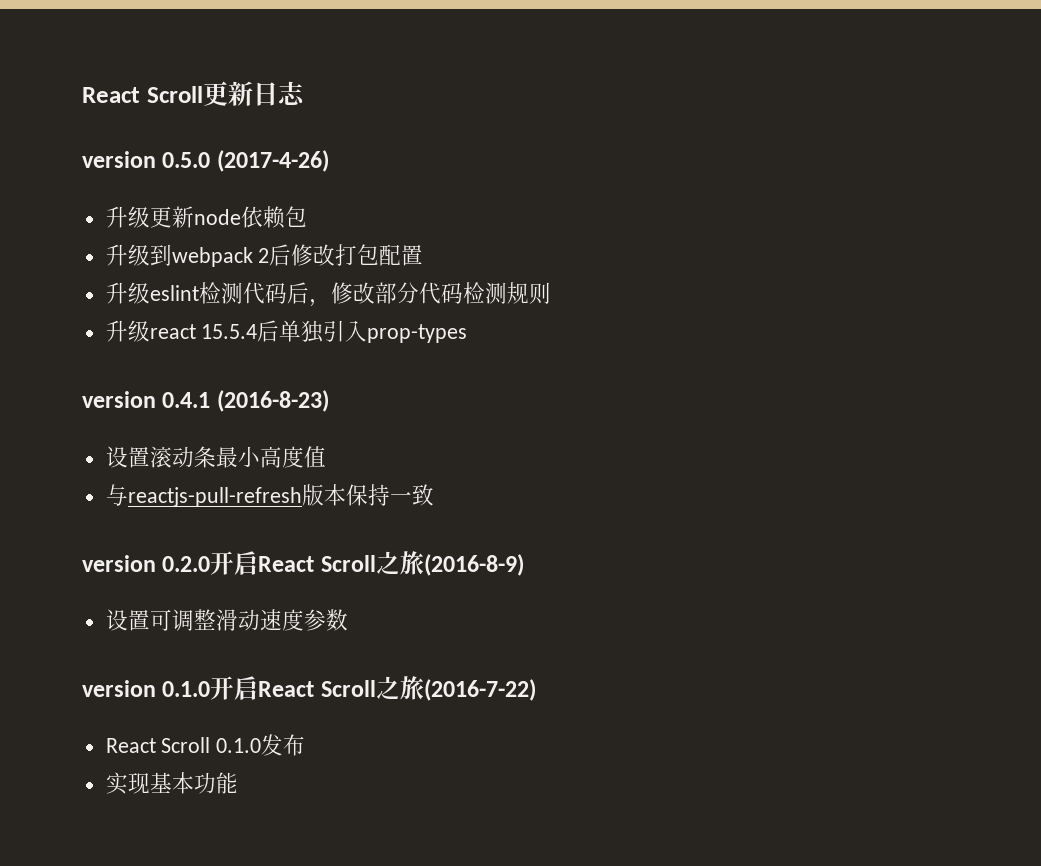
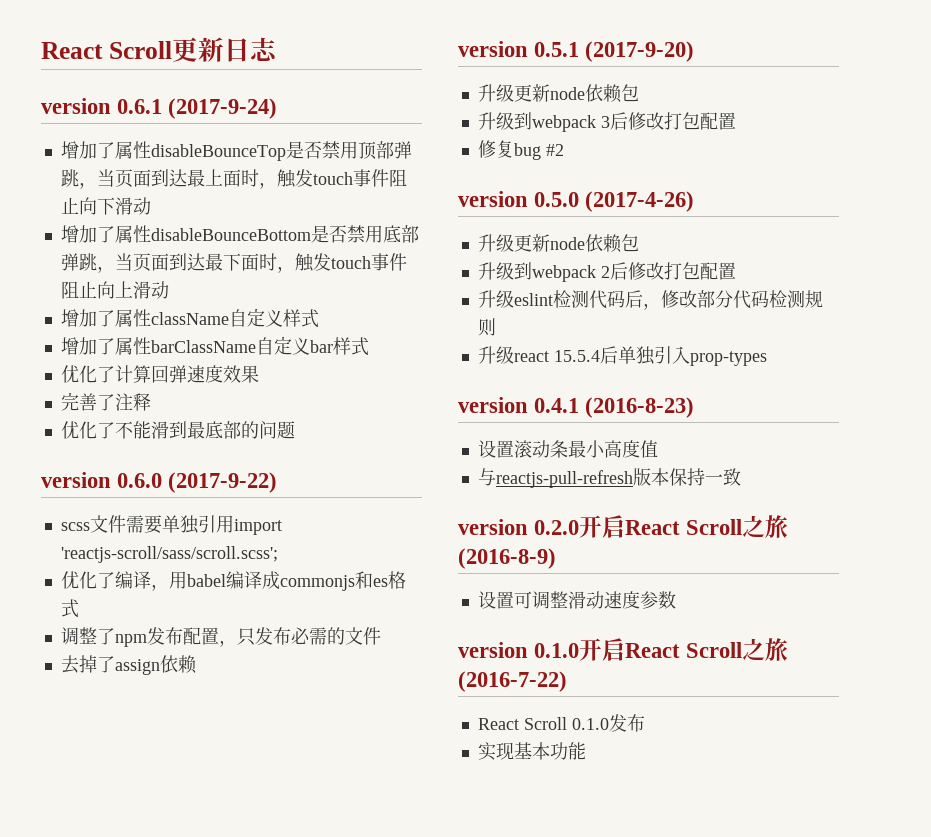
(305, 93) none -> [41,98,278,119] [60,141,412,161] [60,169,407,189] [60,197,151,215] [60,225,419,243] [60,253,407,273] [60,281,169,299] [60,308,319,328] [60,336,369,356] [60,365,259,383] [60,392,151,411] [60,421,295,439] [41,472,278,493] [60,515,282,535] [60,546,278,563] [60,571,406,591] [60,599,79,618] [60,627,381,647] [60,655,197,675] [458,41,695,62] [477,84,639,103] [477,112,736,132] [477,140,564,160] // version 0.6.1 (2017-9-24) // 增加了属性disableBounceTop是否禁用顶部弹跳，当页面到达最上面时，触发touch事件阻止向下滑动 // 增加了属性disableBounceBottom是否禁用底部弹跳，当页面到达最下面时，触发touch事件阻止向上滑动 // 增加了属性className自定义样式 // 增加了属性barClassName自定义bar样式 // 优化了计算回弹速度效果 // 完善了注释 // 优化了不能滑到最底部的问题 // version 0.6.0 (2017-9-22) // scss文件需要单独引用import 'reactjs-scroll/sass/scroll.scss'; // 优化了编译，用babel编译成commonjs和es格式 // 调整了npm发布配置，只发布必需的文件 // 去掉了assign依赖 // version 0.5.1 (2017-9-20) // 升级更新node依赖包 // 升级到webpack 3后修改打包配置 // 修复bug #2

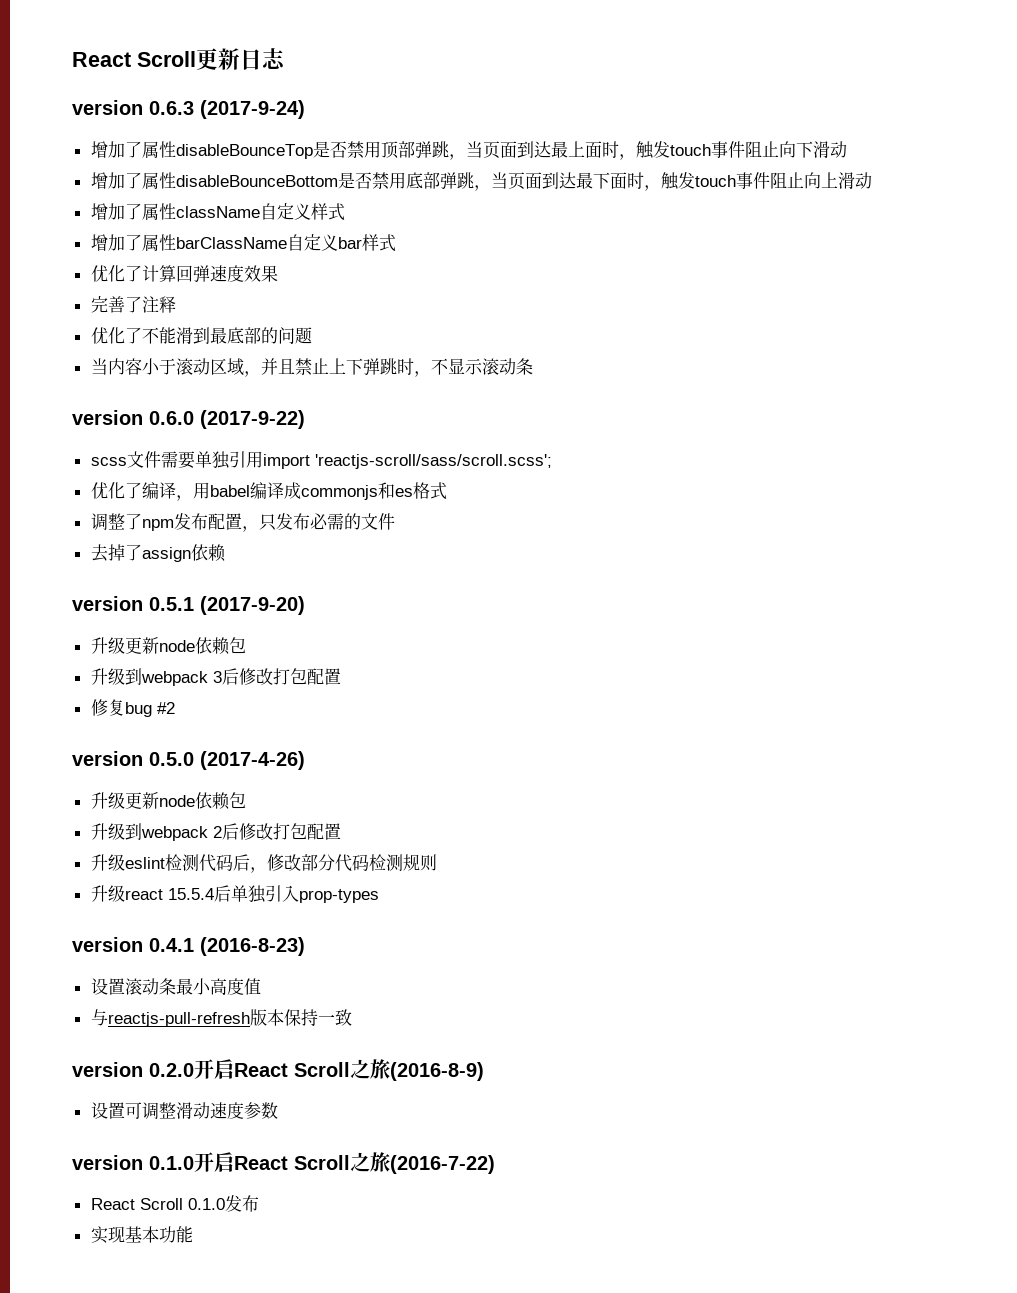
[117,99,163,114] 0.6.1 -> [149,101,194,115] 0.6.3
(295, 430) none -> [90,358,533,377] // 当内容小于滚动区域，并且禁止上下弹跳时，不显示滚动条

